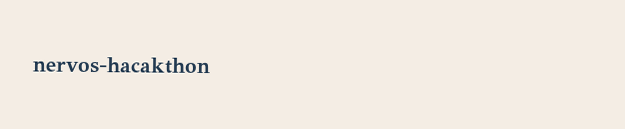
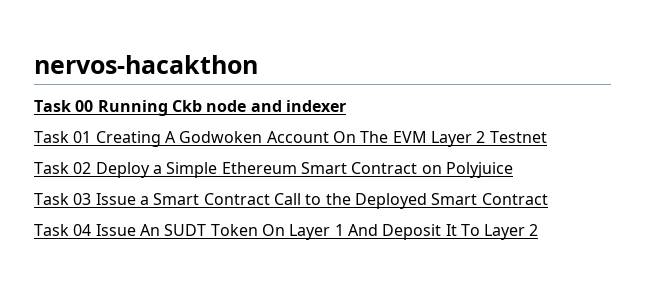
(211, 65) none -> [34,100,346,116] [34,131,547,147] [34,162,513,178] [34,193,548,209] [34,224,539,240] // Task 00 Running Ckb node and indexer // Task 01 Creating A Godwoken Account On The EVM Layer 2 Testnet // Task 02 Deploy a Simple Ethereum Smart Contract on Polyjuice // Task 03 Issue a Smart Contract Call to the Deployed Smart Contract // Task 04 Issue An SUDT Token On Layer 1 And Deposit It To Layer 2

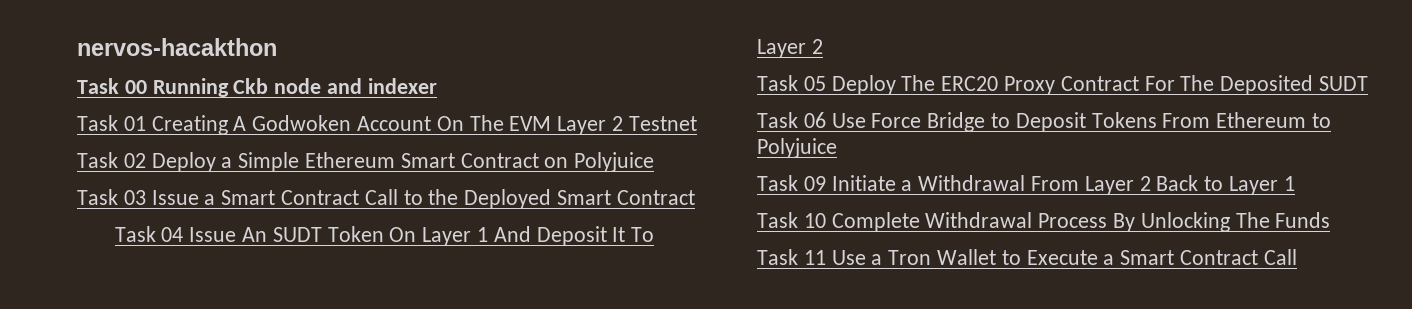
(539, 230) none -> [757,75,1369,95] [757,112,1332,132] [757,138,837,158] [757,175,1295,195] [757,212,1331,232] [757,249,1297,265] // Task 05 Deploy The ERC20 Proxy Contract For The Deposited SUDT // Task 06 Use Force Bridge to Deposit Tokens From Ethereum to Polyjuice // Task 09 Initiate a Withdrawal From Layer 2 Back to Layer 1 // Task 10 Complete Withdrawal Process By Unlocking The Funds // Task 11 Use a Tron Wallet to Execute a Smart Contract Call

